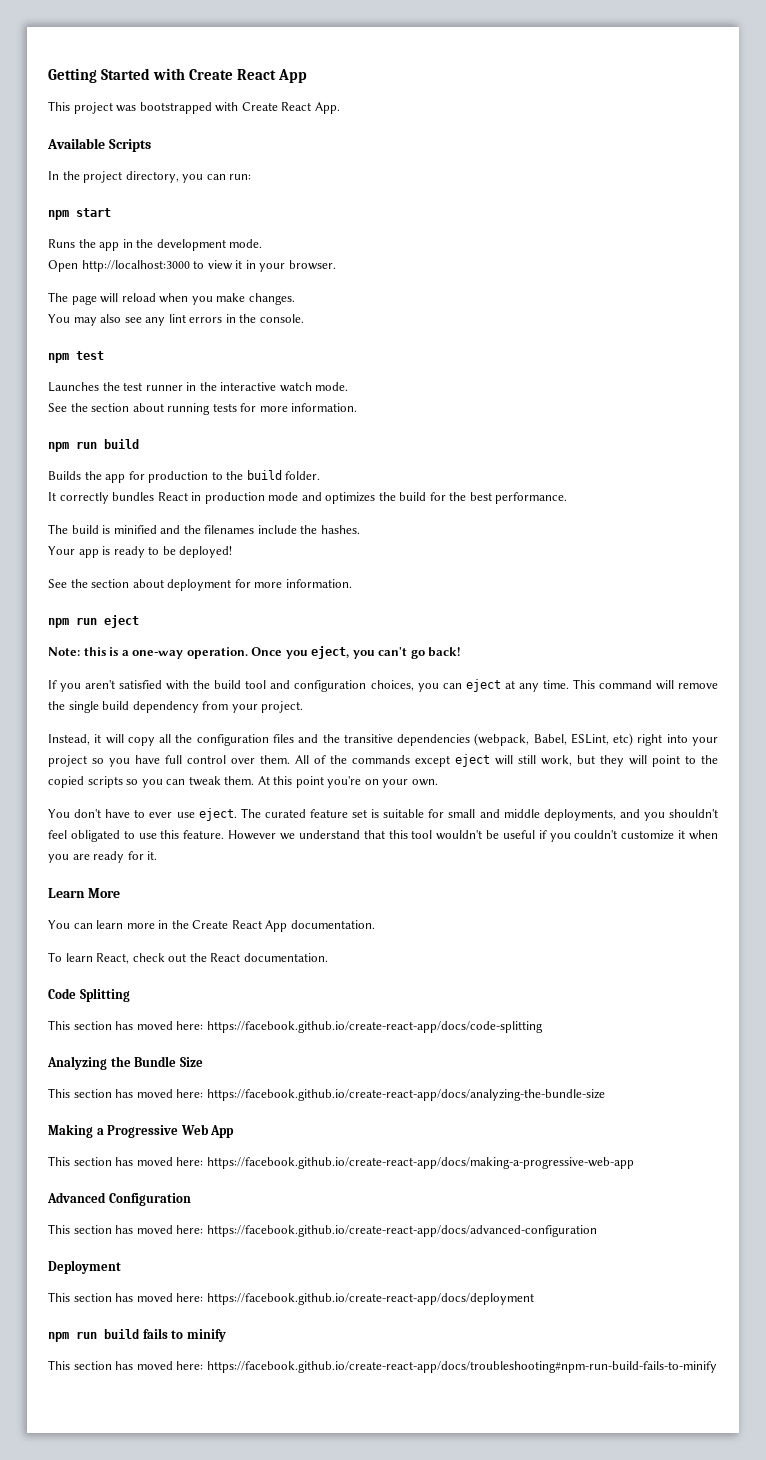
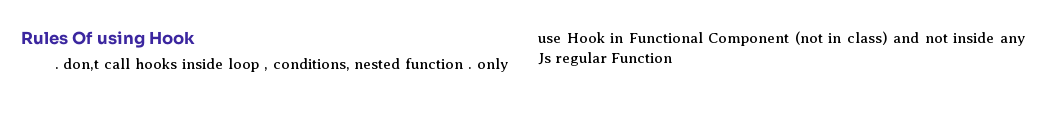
[48,68,307,83] [48,101,340,114] [47,138,151,152] [48,171,252,183] [48,208,111,220] [48,239,263,251] [48,260,336,272] [48,292,295,305] [48,314,304,326] [48,351,104,363] [48,382,349,392] [48,403,358,415] [48,439,139,452] [48,470,321,483] [48,492,568,504] [48,524,360,534] [48,546,233,558] [48,579,352,591] [48,615,139,628] [48,646,462,659] [48,679,718,692] [48,701,304,713] [48,733,719,746] [48,754,718,767] [48,776,438,788] [48,808,719,821] [48,830,719,842] [48,851,158,863] [48,888,120,898] [48,920,375,932] [48,952,328,964] [48,988,130,1002] [48,1020,543,1033] [47,1056,203,1070] [48,1088,605,1101] [48,1124,235,1138] [48,1156,634,1169] [47,1192,191,1206] [48,1224,597,1237] [48,1260,121,1274] [48,1292,534,1305] [48,1328,226,1342] [48,1360,717,1373] Getting Started with Create React App // This project was bootstrapped with Create React App. // Available Scripts // In the project directory, you can run: // npm start // Runs the app in the development mode. // Open http://localhost:3000 to view it in your browser. // The page will reload when you make changes. // You may also see any lint errors in the console. // npm test // Launches the test runner in the interactive watch mode. // See the section about running tests for more information. // npm run build // Builds the app for production to the build folder. // It correctly bundles React in production mode and optimizes the build for the best performance. // The build is minified and the filenames include the hashes. // Your app is ready to be deployed! // See the section about deployment for more information. // npm run eject // Note: this is a one-way operation. Once you eject, you can't go back! // If you aren't satisfied with the build tool and configuration choices, you can eject at any time. This command will remove the single build dependency from your project. // Instead, it will copy all the configuration files and the transitive dependencies (webpack, Babel, ESLint, etc) right into your project so you have full control over them. All of the commands except eject will still work, but they will point to the copied scripts so you can tweak them. At this point you're on your own. // You don't have to ever use eject. The curated feature set is suitable for small and middle deployments, and you shouldn't feel obligated to use this feature. However we understand that this tool wouldn't be useful if you couldn't customize it when you are ready for it. // Learn More // You can learn more in the Create React App documentation. // To learn React, check out the React documentation. // Code Splitting // This section has moved here: https://facebook.github.io/create-react-app/docs/code-splitting // Analyzing the Bundle Size // This section has moved here: https://facebook.github.io/create-react-app/docs/analyzing-the-bundle-size // Making a Progressive Web App // This section has moved here: https://facebook.github.io/create-react-app/docs/making-a-progressive-web-app // Advanced Configuration // This section has moved here: https://facebook.github.io/create-react-app/docs/advanced-configuration // Deployment // This section has moved here: https://facebook.github.io/create-react-app/docs/deployment // npm run build fails to minify // This section has moved here: https://facebook.github.io/create-react-app/docs/troubleshooting#npm-run-build-fails-to-minify -> [21,31,196,48] [54,58,509,72] [538,31,1025,46] [538,52,673,66] Rules Of using Hook // . don,t call hooks inside loop , conditions, nested function . only use Hook in Functional Component (not in class) and not inside any Js regular Function

